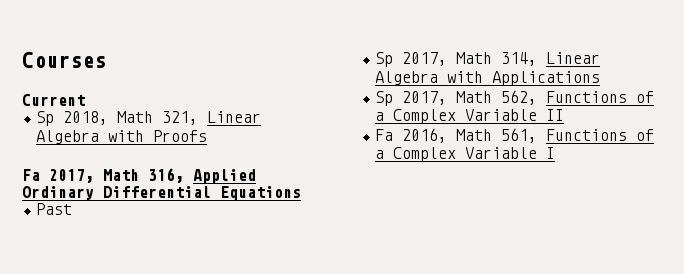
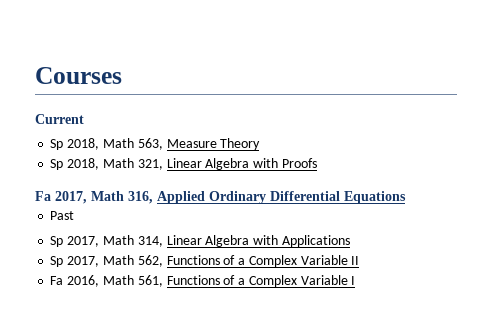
(85, 100) none -> [50,138,261,150] // Sp 2018, Math 563, Measure Theory

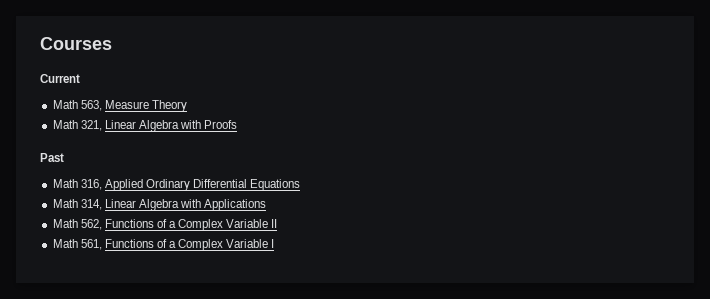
[50,138,100,150] Sp 2018, -> (80, 78) none
[50,158,100,170] Sp 2018, -> (187, 106) none
[35,191,87,204] Fa 2017, -> [40,153,64,162] Past //
[50,211,75,220] [50,236,100,247] Past // Sp 2017, -> (301, 185) none
[50,256,100,267] Sp 2017, -> (267, 205) none
[50,275,100,287] Fa 2016, -> (278, 223) none

